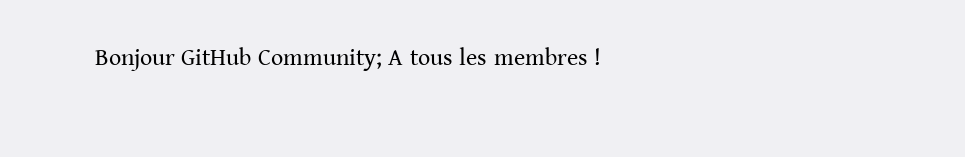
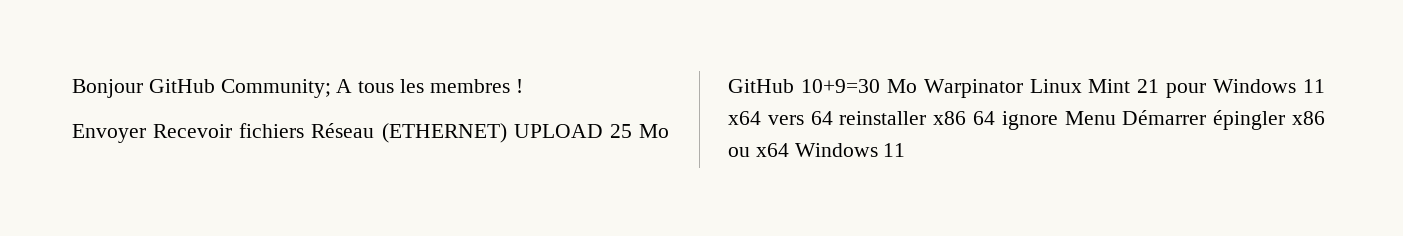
(602, 56) none -> [72,123,669,143] [728,79,1325,98] [728,110,1325,130] [728,143,906,157] // Envoyer Recevoir fichiers Réseau (ETHERNET) UPLOAD 25 Mo GitHub 10+9=30 Mo Warpinator Linux Mint 21 pour Windows 11 x64 vers 64 reinstaller x86 64 ignore Menu Démarrer épingler x86 ou x64 Windows 11

